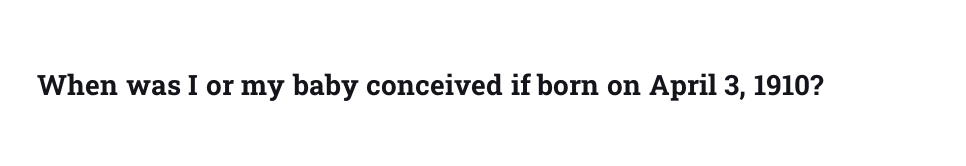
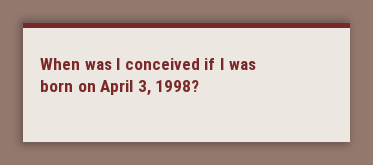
[205,73,531,101] or my baby conceived if -> [124,58,256,70] conceived if I was
[753,74,824,96] 1910? -> [155,80,200,92] 1998?

